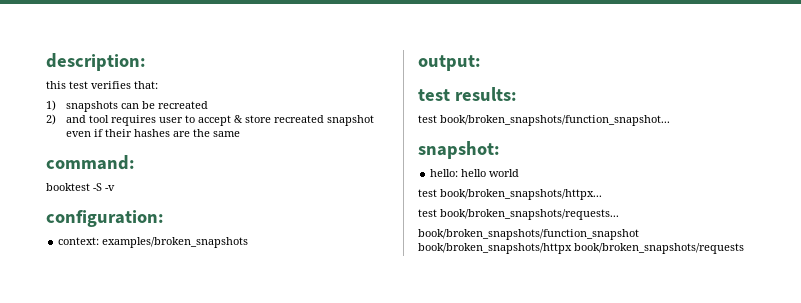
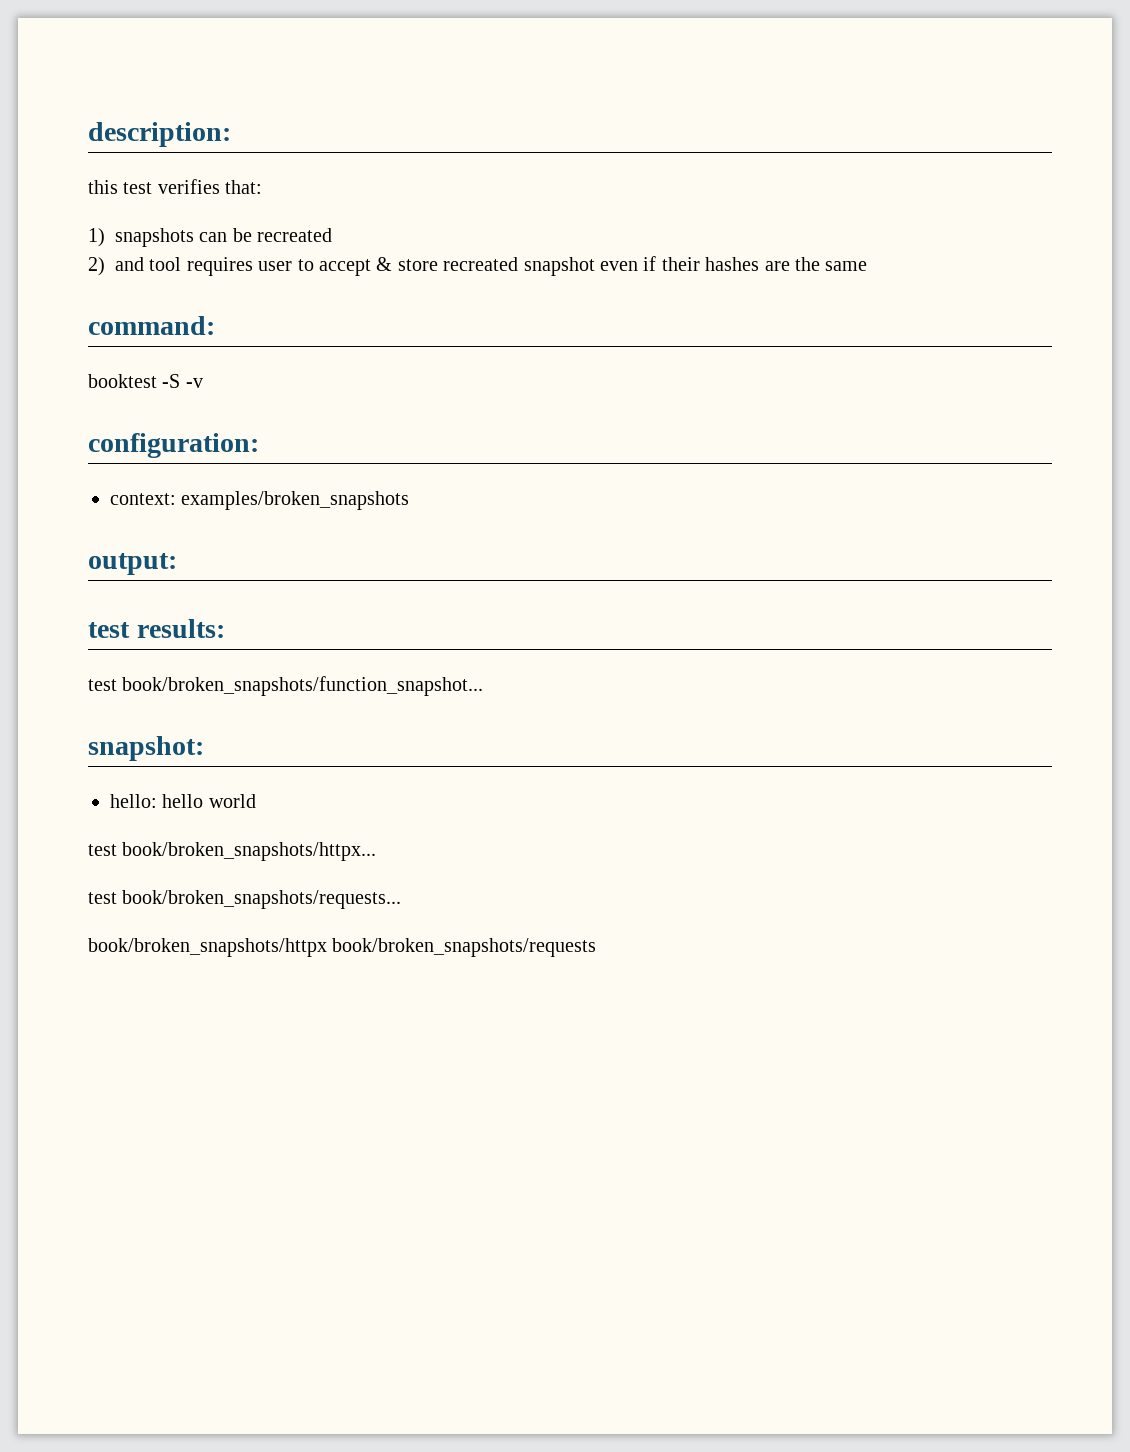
[418,229,639,240] book/broken_snapshots/function_snapshot -> (402, 899) none

